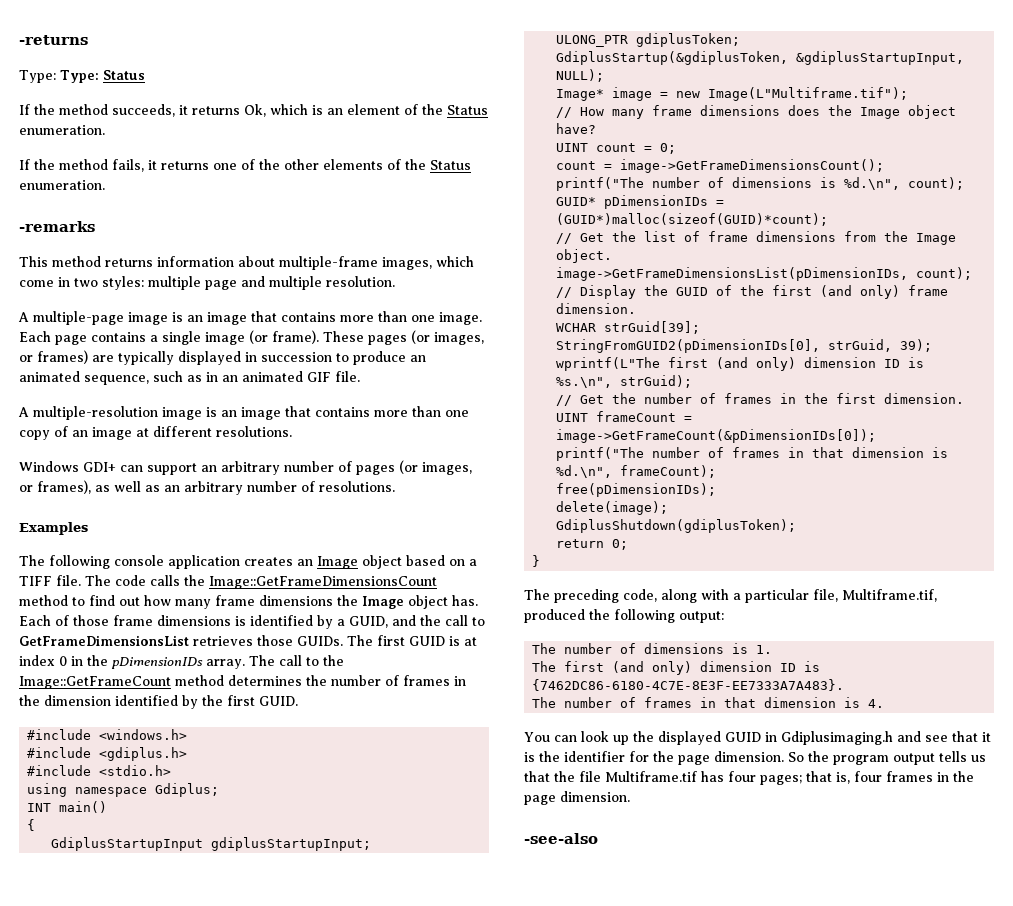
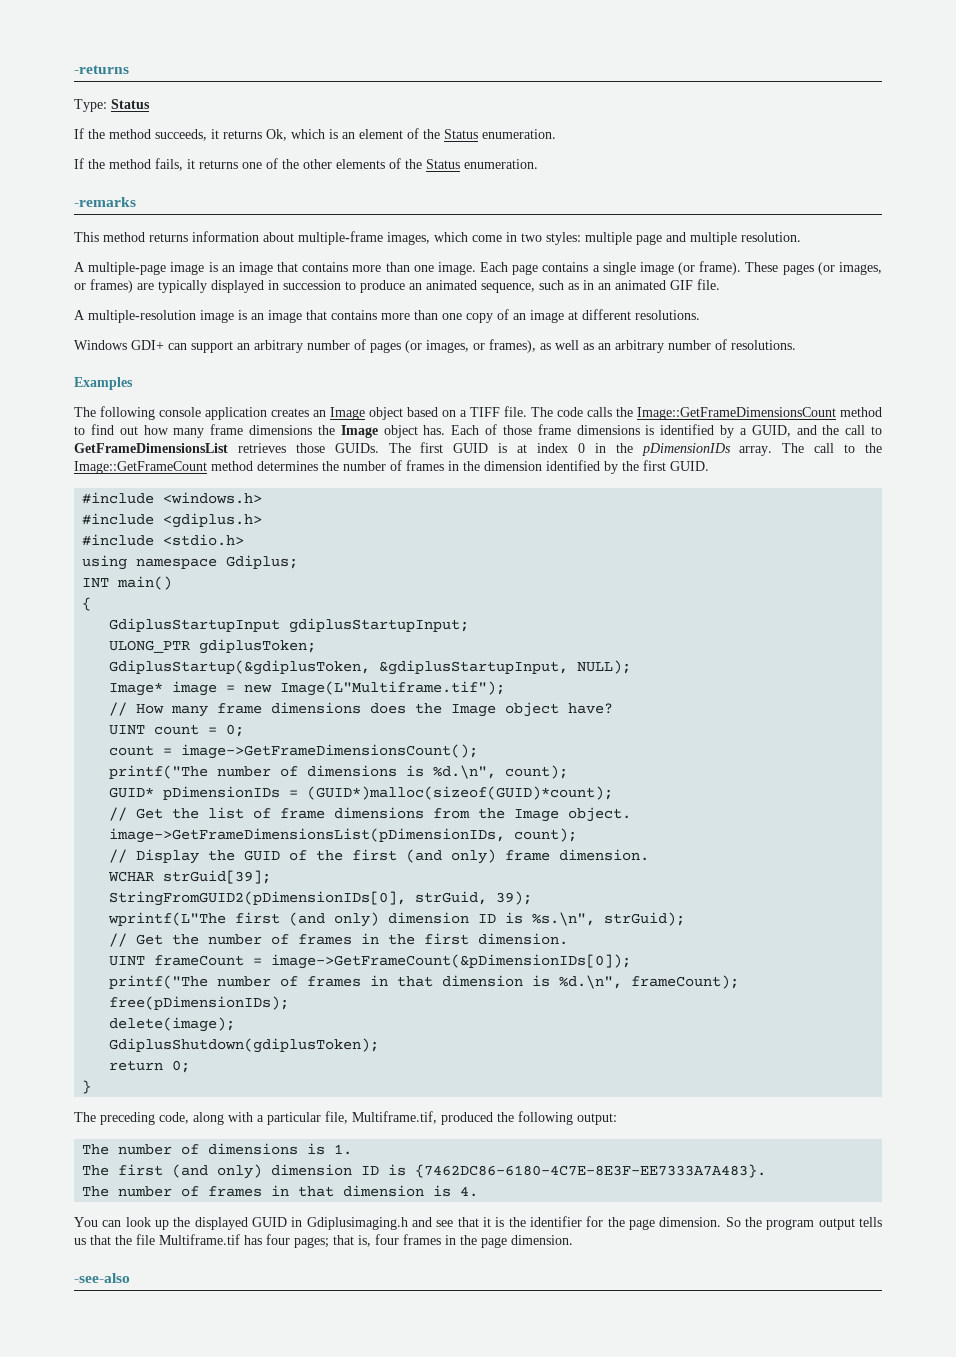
[60,70,99,83] Type: -> (107, 105) none

